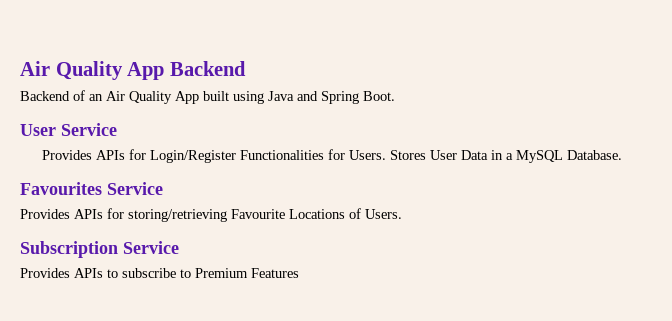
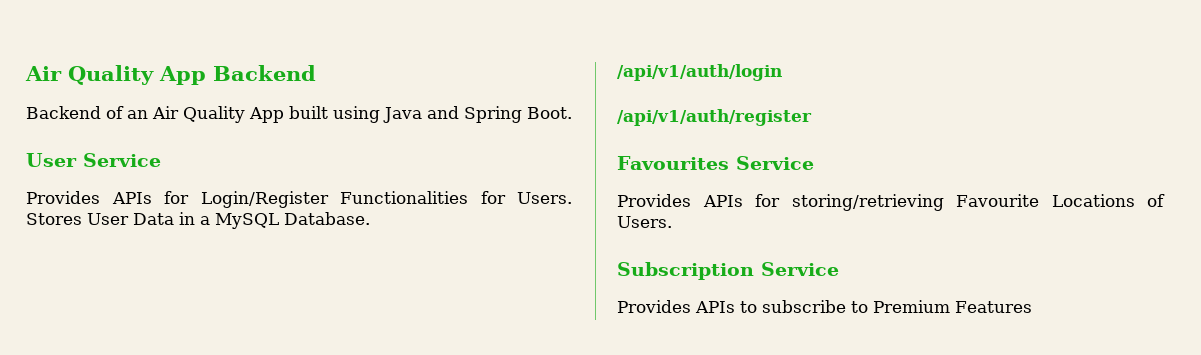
(623, 155) none -> [617,64,782,81] [617,109,812,126] // /api/v1/auth/login // /api/v1/auth/register

